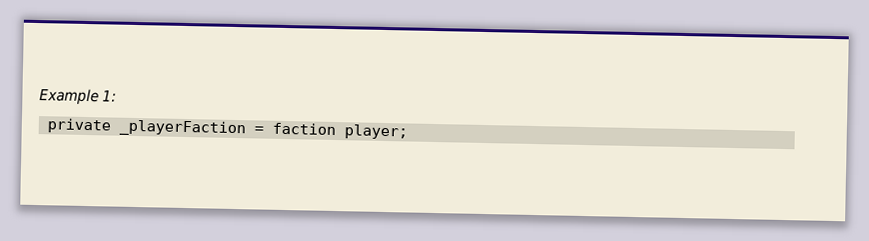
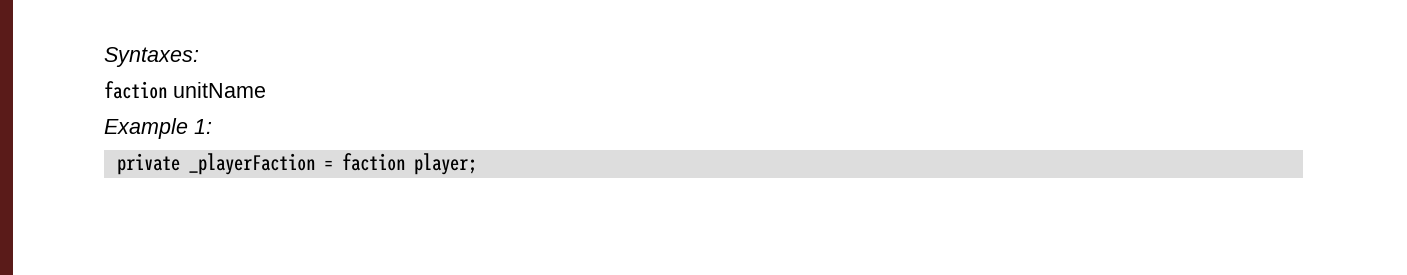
(39, 97) none -> [104,47,199,67] [104,81,266,99] Syntaxes: // faction unitName //

